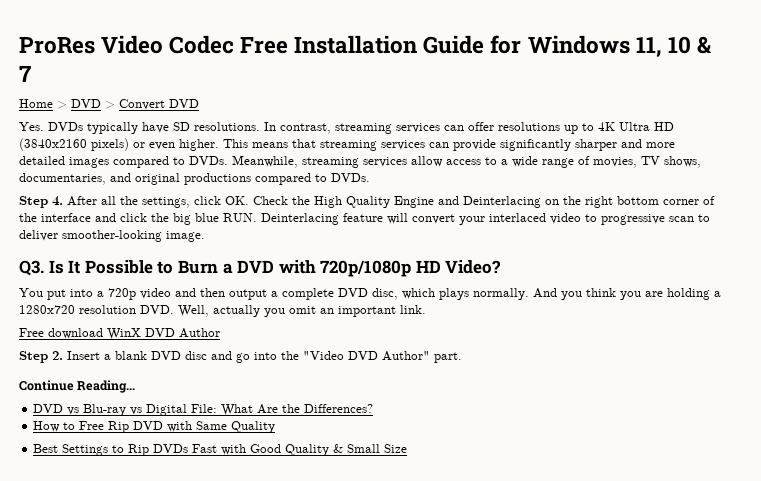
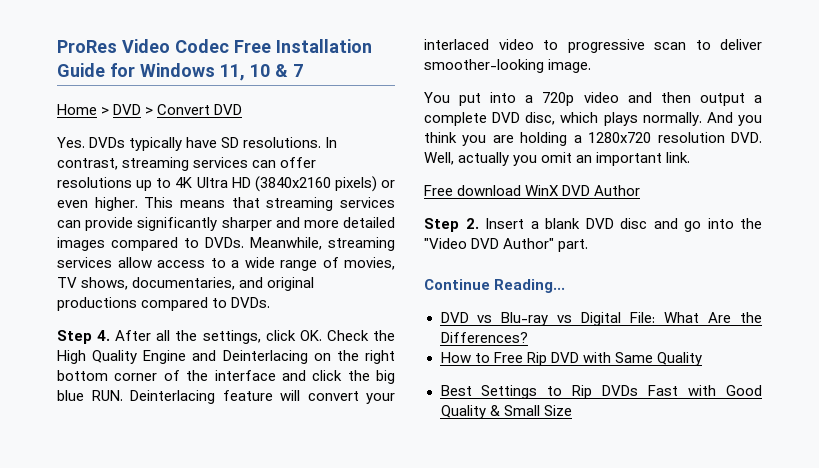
[19,260,502,277] // Q3. Is It Possible to Burn a DVD with 720p/1080p HD Video? -> (592, 66) none

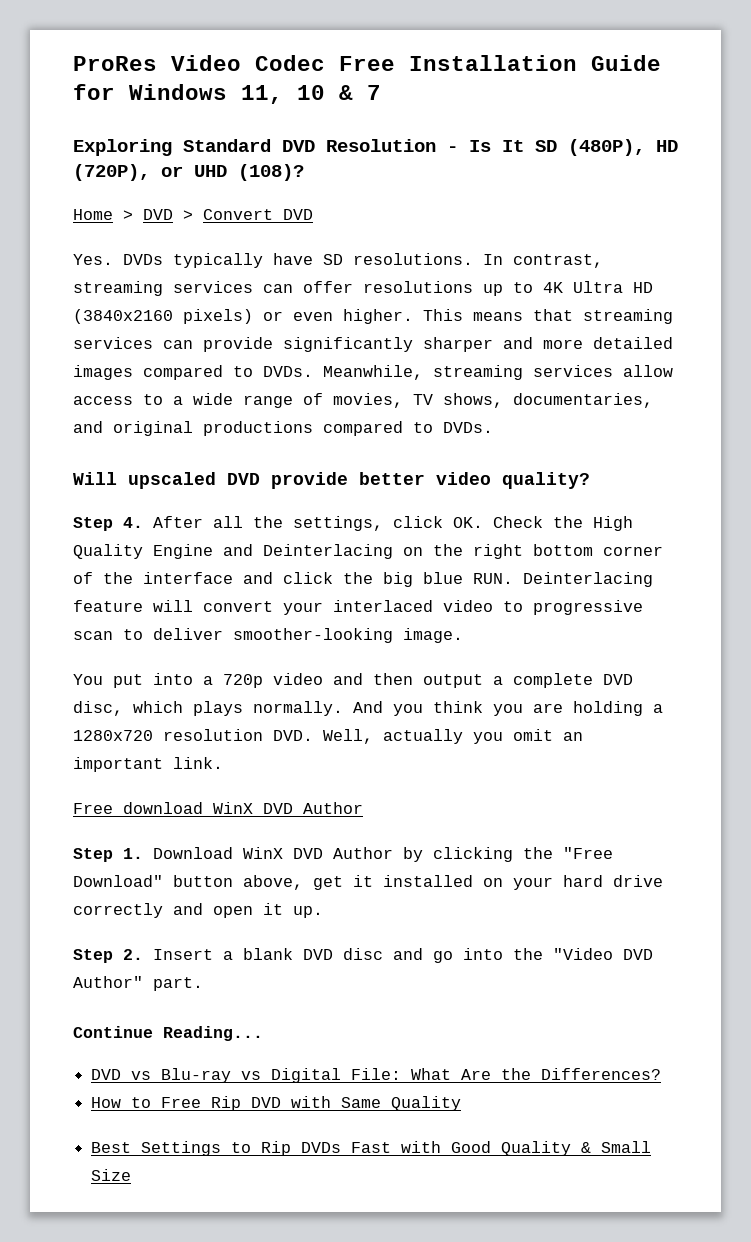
(303, 70) none -> [73,139,678,156] [73,164,304,181] // Exploring Standard DVD Resolution - Is It SD (480P), HD (720P), or UHD (108)?
(271, 302) none -> [73,472,590,489] // Will upscaled DVD provide better video quality?
(641, 190) none -> [73,847,613,862] [73,875,663,890] [73,903,323,918] // Step 1. Download WinX DVD Author by clicking the "Free Download" button above, get it installed on your hard drive correctly and open it up.

